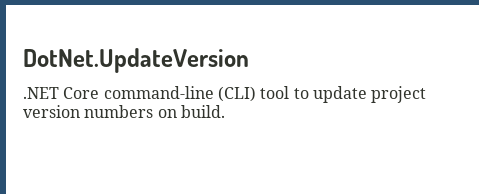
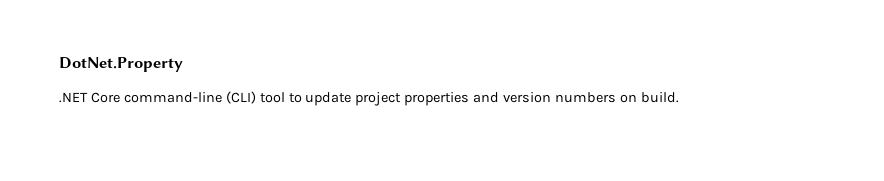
[23,48,249,73] DotNet.UpdateVersion -> [59,57,183,72] DotNet.Property
(427, 94) none -> [404,92,500,106] properties and

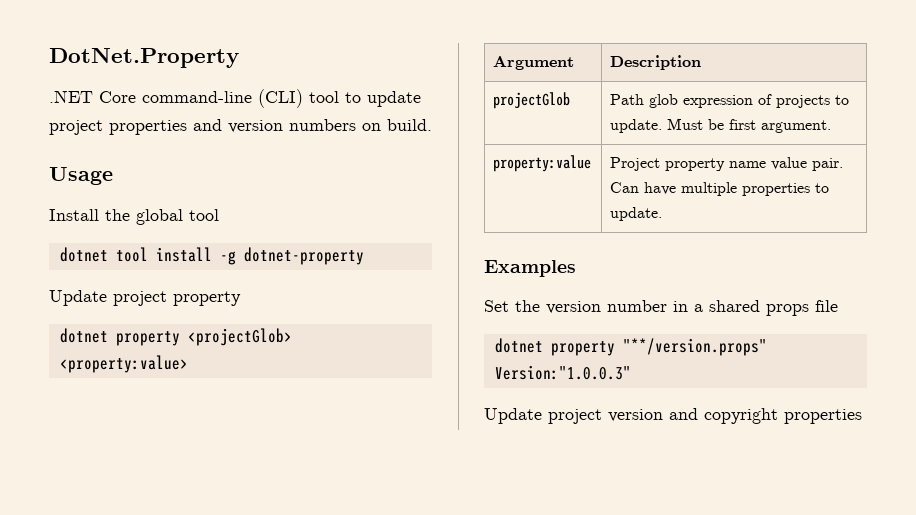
(679, 97) none -> [49,167,113,185] [49,209,219,225] [59,247,364,265] [49,290,241,306] [59,328,292,346] [59,355,188,373] [493,56,575,70] [610,55,702,70] [493,92,571,109] [610,94,850,108] [610,118,832,133] [493,155,592,172] [610,157,844,171] [610,182,830,196] [610,207,663,221] [484,260,576,277] [484,300,838,316] [494,338,767,356] [494,365,631,380] [484,408,862,424] // Usage // Install the global tool // dotnet tool install -g dotnet-property // Update project property // dotnet property <projectGlob> <property:value> // Argument | Description // projectGlob | Path glob expression of projects to update. Must be first argument. // property:value | Project property name value pair. Can have multiple properties to update. // Examples // Set the version number in a shared props file // dotnet property "**/version.props" Version:"1.0.0.3" // Update project version and copyright properties

